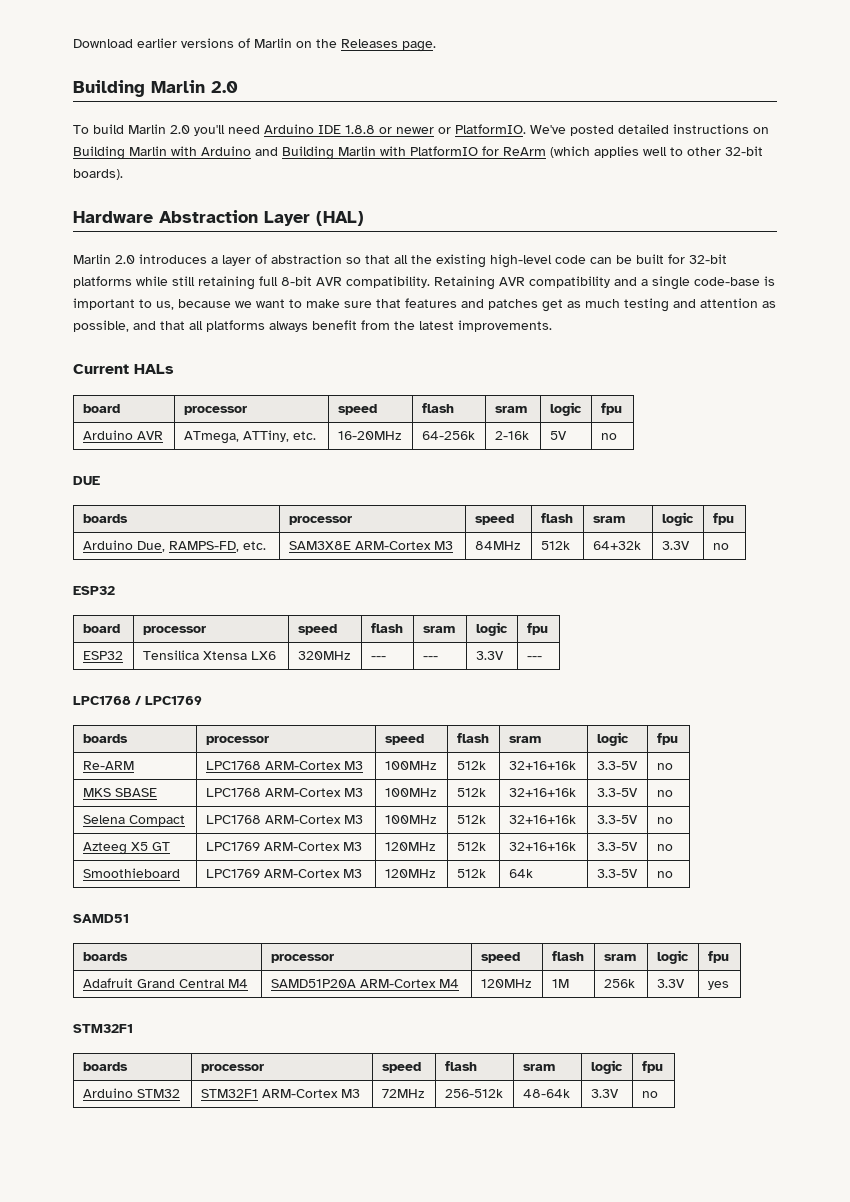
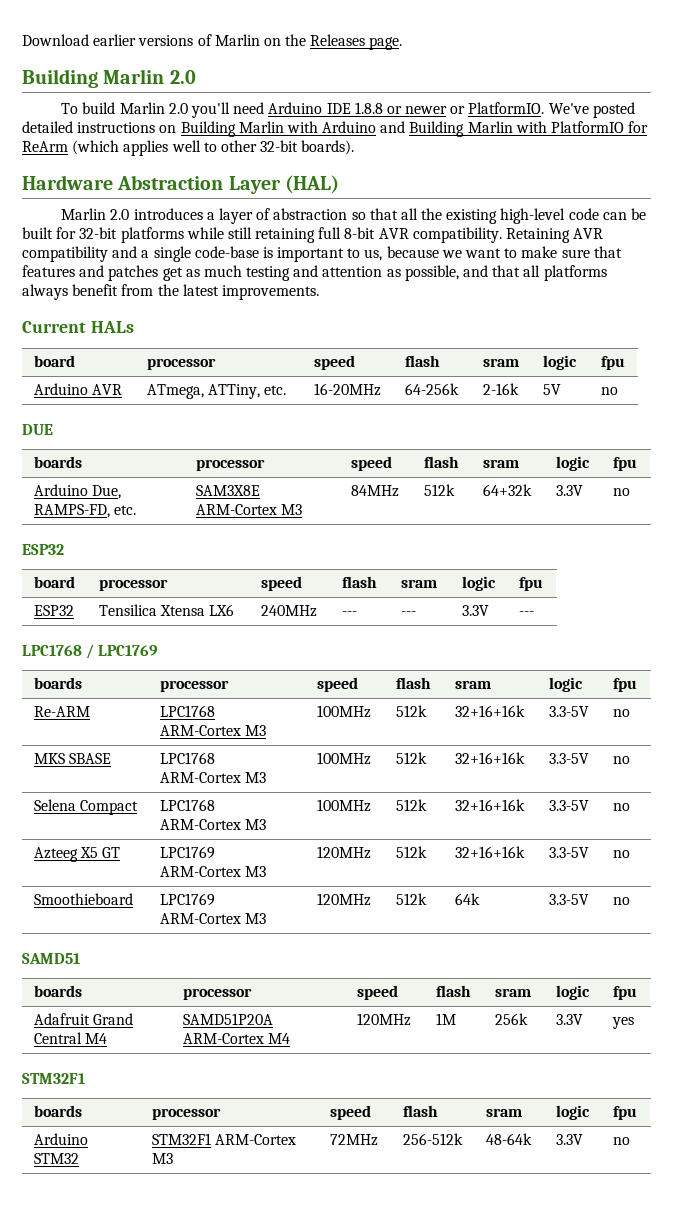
[297,651,351,660] 320MHz -> [260,605,317,617] 240MHz

